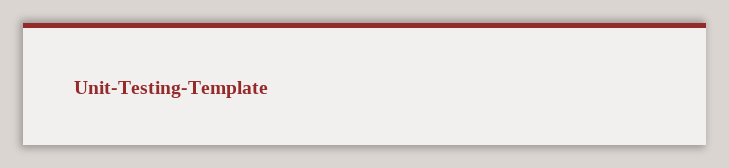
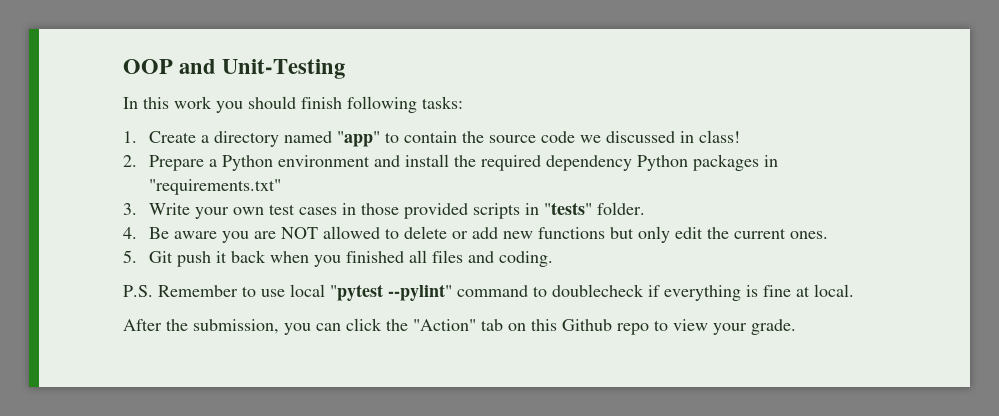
[74,81,268,98] Unit-Testing-Template -> [123,59,346,79] [123,96,463,113] [123,130,740,147] [123,154,778,171] [148,179,281,195] [123,202,645,219] [123,226,828,243] [123,250,553,267] [123,284,854,301] [123,318,796,335] OOP and Unit-Testing // In this work you should finish following tasks: // 1. Create a directory named "app" to contain the source code we discussed in class! // 2. Prepare a Python environment and install the required dependency Python packages in "requirements.txt" // 3. Write your own test cases in those provided scripts in "tests" folder. // 4. Be aware you are NOT allowed to delete or add new functions but only edit the current ones. // 5. Git push it back when you finished all files and coding. // P.S. Remember to use local "pytest --pylint" command to doublecheck if everything is fine at local. // After the submission, you can click the "Action" tab on this Github repo to view your grade.

